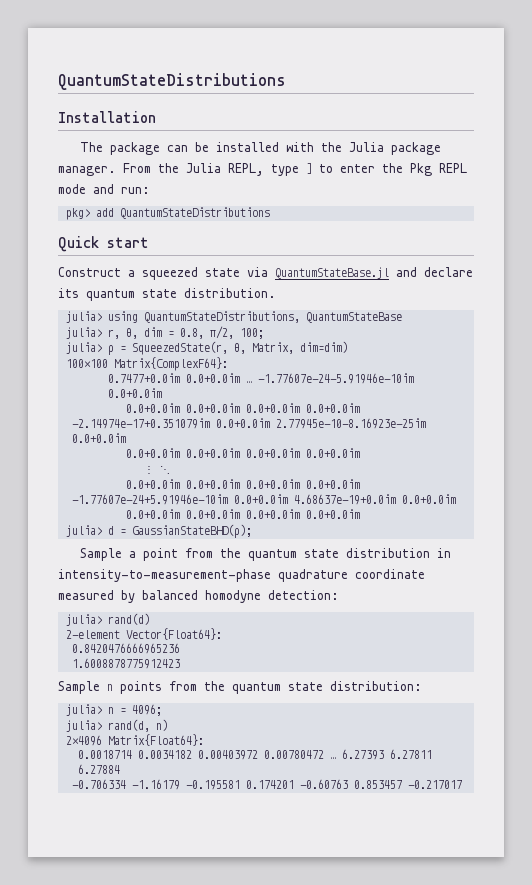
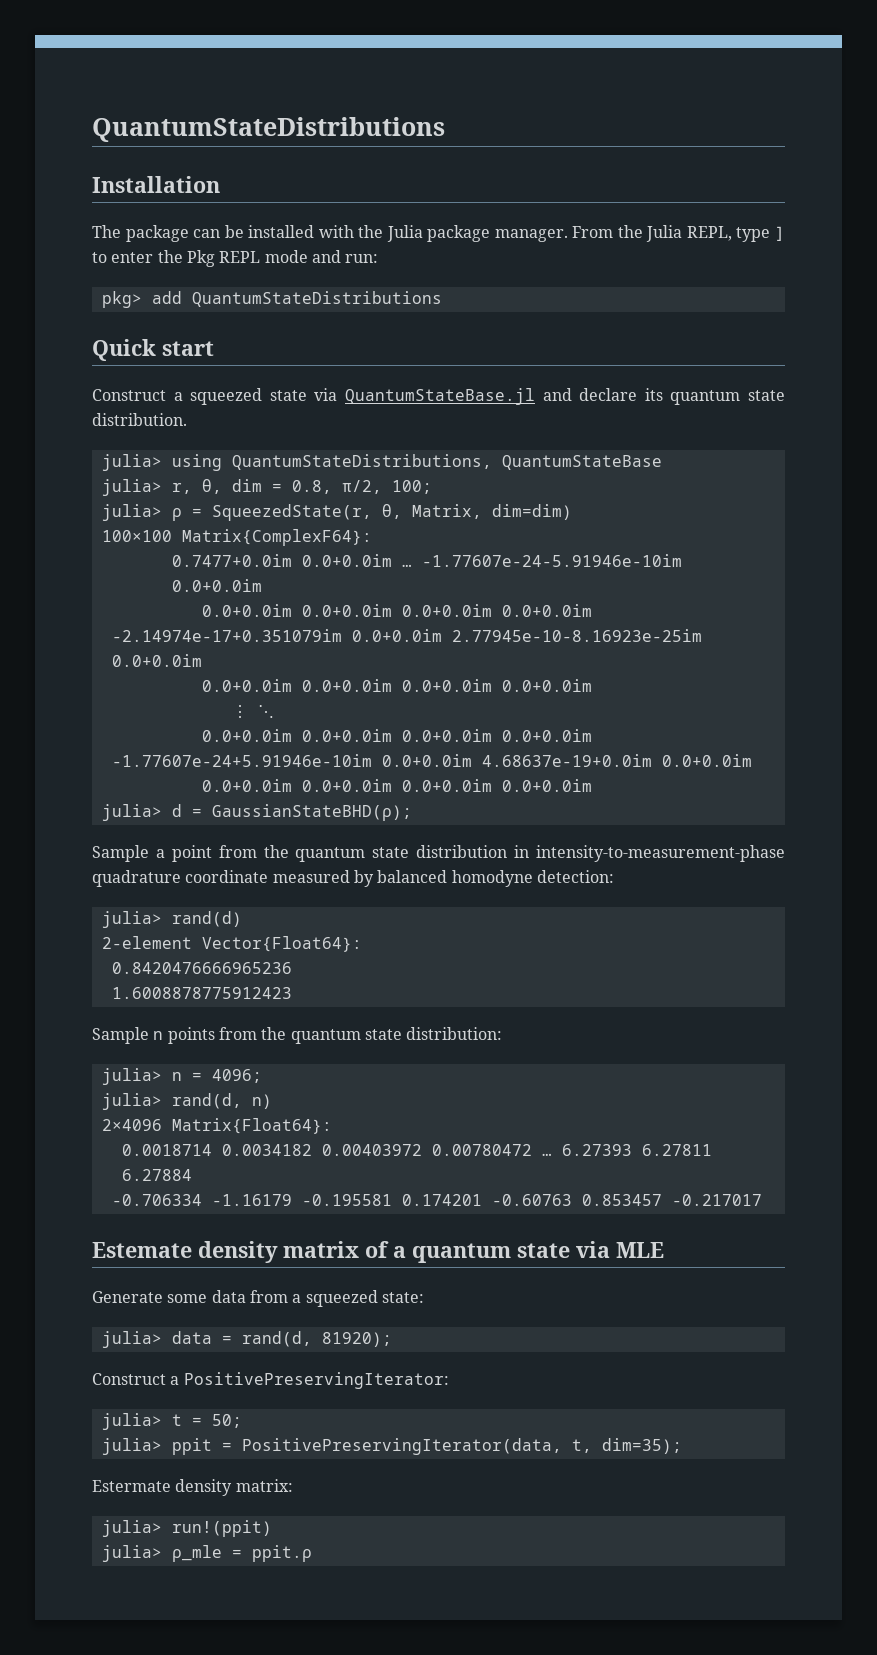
(462, 784) none -> [92,1241,664,1263] [92,1290,424,1307] [101,1331,392,1348] [92,1372,449,1389] [101,1413,242,1430] [101,1438,682,1455] [92,1479,293,1496] [101,1520,272,1537] [101,1545,312,1562] // Estemate density matrix of a quantum state via MLE // Generate some data from a squeezed state: // julia> data = rand(d, 81920); // Construct a PositivePreservingIterator: // julia> t = 50; // julia> ppit = PositivePreservingIterator(data, t, dim=35); // Estermate density matrix: // julia> run!(ppit) // julia> ρ_mle = ppit.ρ

